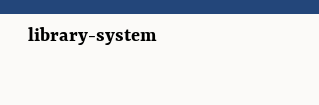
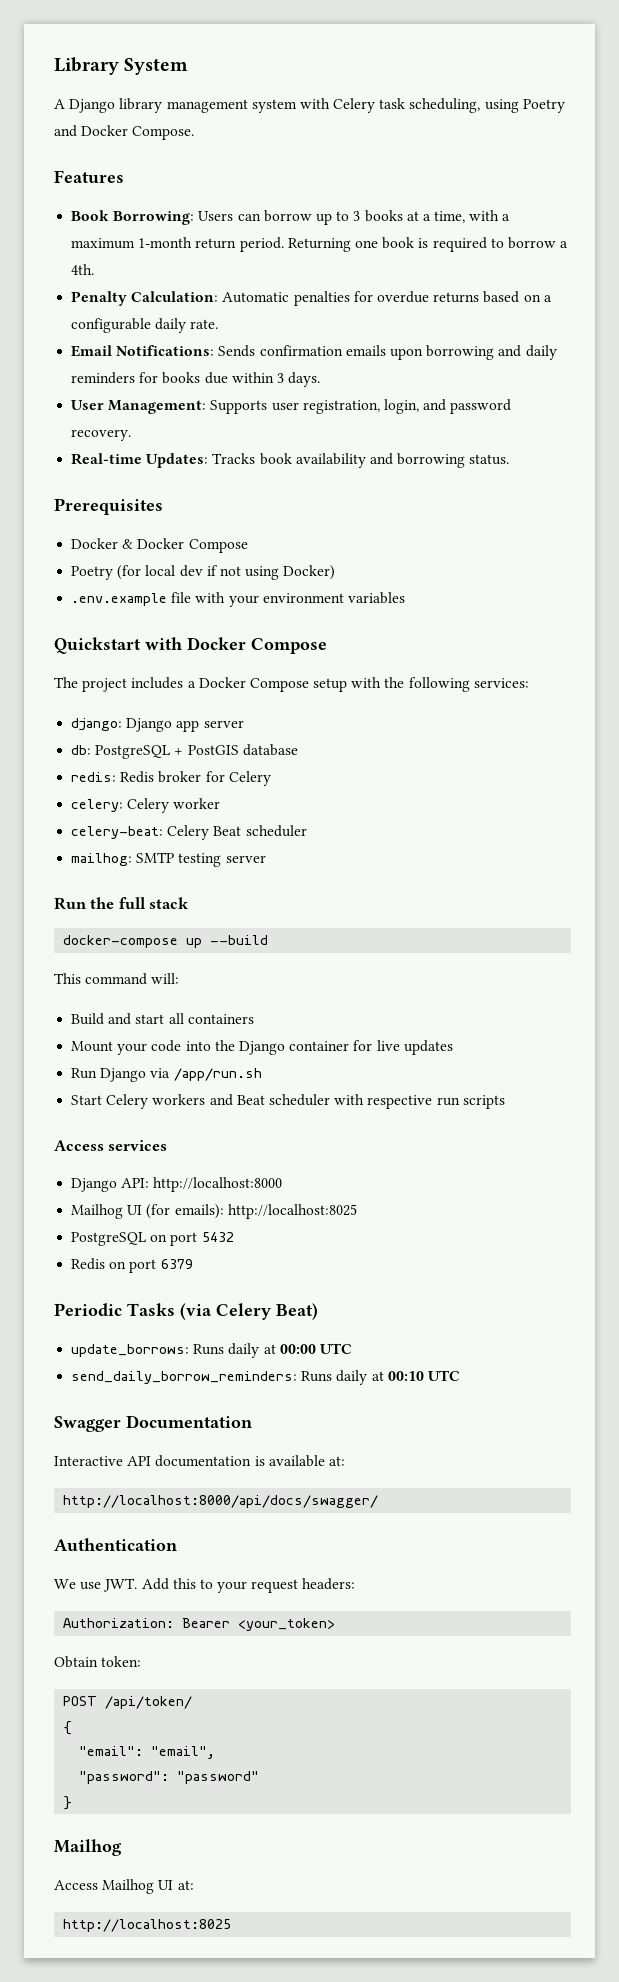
[28,27,157,45] library-system -> [54,57,189,75] [54,98,565,113] [54,125,195,140] [54,170,124,183] [71,210,511,225] [71,237,569,252] [71,264,95,275] [71,291,552,306] [71,318,219,333] [71,345,557,360] [71,372,321,387] [71,399,512,414] [71,429,132,441] [71,453,510,468] [54,498,163,515] [71,538,248,553] [71,565,336,580] [71,592,405,607] [54,637,327,654] [54,677,529,692] [71,718,244,732] [71,744,298,759] [71,771,271,786] [71,798,221,813] [71,825,307,840] [71,852,266,867] [54,897,189,910] [63,935,269,948] [54,973,180,985] [71,1013,254,1025] [71,1040,453,1055] [71,1068,262,1082] [71,1094,505,1109] [54,1140,168,1151] [71,1177,283,1192] [71,1204,357,1219] [71,1232,234,1246] [71,1258,193,1273] [54,1303,318,1320] [71,1343,352,1358] [71,1370,460,1385] [54,1415,252,1432] [54,1455,345,1467] [63,1495,379,1508] [54,1538,177,1551] [54,1578,356,1593] [63,1618,336,1631] [54,1656,142,1668] [63,1696,193,1709] [63,1721,73,1735] [79,1746,216,1759] [79,1771,260,1784] [63,1796,73,1810] [54,1839,122,1856] [54,1879,194,1894] [63,1919,232,1932] Library System // A Django library management system with Celery task scheduling, using Poetry and Docker Compose. // Features // Book Borrowing: Users can borrow up to 3 books at a time, with a maximum 1-month return period. Returning one book is required to borrow a 4th. // Penalty Calculation: Automatic penalties for overdue returns based on a configurable daily rate. // Email Notifications: Sends confirmation emails upon borrowing and daily reminders for books due within 3 days. // User Management: Supports user registration, login, and password recovery. // Real-time Updates: Tracks book availability and borrowing status. // Prerequisites // Docker & Docker Compose // Poetry (for local dev if not using Docker) // .env.example file with your environment variables // Quickstart with Docker Compose // The project includes a Docker Compose setup with the following services: // django: Django app server // db: PostgreSQL + PostGIS database // redis: Redis broker for Celery // celery: Celery worker // celery-beat: Celery Beat scheduler // mailhog: SMTP testing server // Run the full stack // docker-compose up --build // This command will: // Build and start all containers // Mount your code into the Django container for live updates // Run Django via /app/run.sh // Start Celery workers and Beat scheduler with respective run scripts // Access services // Django API: http://localhost:8000 // Mailhog UI (for emails): http://localhost:8025 // PostgreSQL on port 5432 // Redis on port 6379 // Periodic Tasks (via Celery Beat) // update_borrows: Runs daily at 00:00 UTC // send_daily_borrow_reminders: Runs daily at 00:10 UTC // Swagger Documentation // Interactive API documentation is available at: // http://localhost:8000/api/docs/swagger/ // Authentication // We use JWT. Add this to your request headers: // Authorization: Bearer <your_token> // Obtain token: // POST /api/token/ // { // "email": "email", // "password": "password" // } // Mailhog // Access Mailhog UI at: // http://localhost:8025

